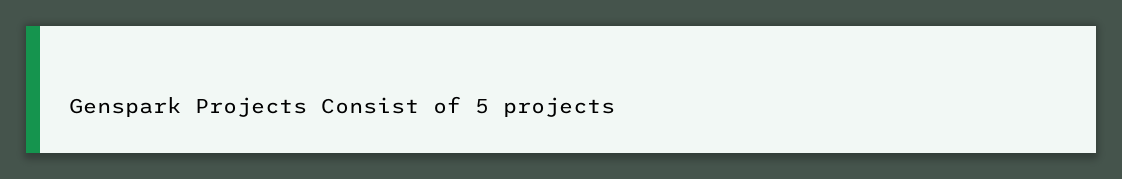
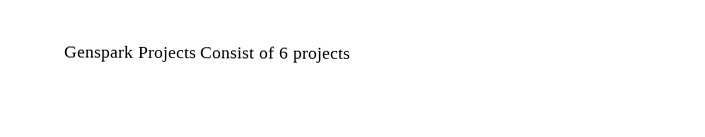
[475,99,489,114] 5 -> [278,47,289,59] 6

